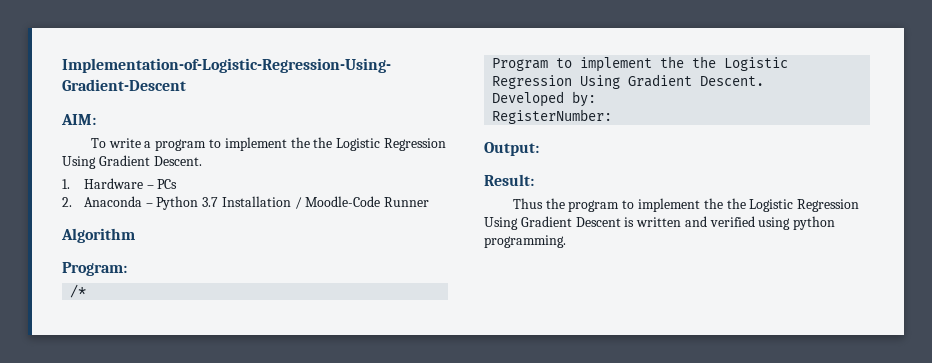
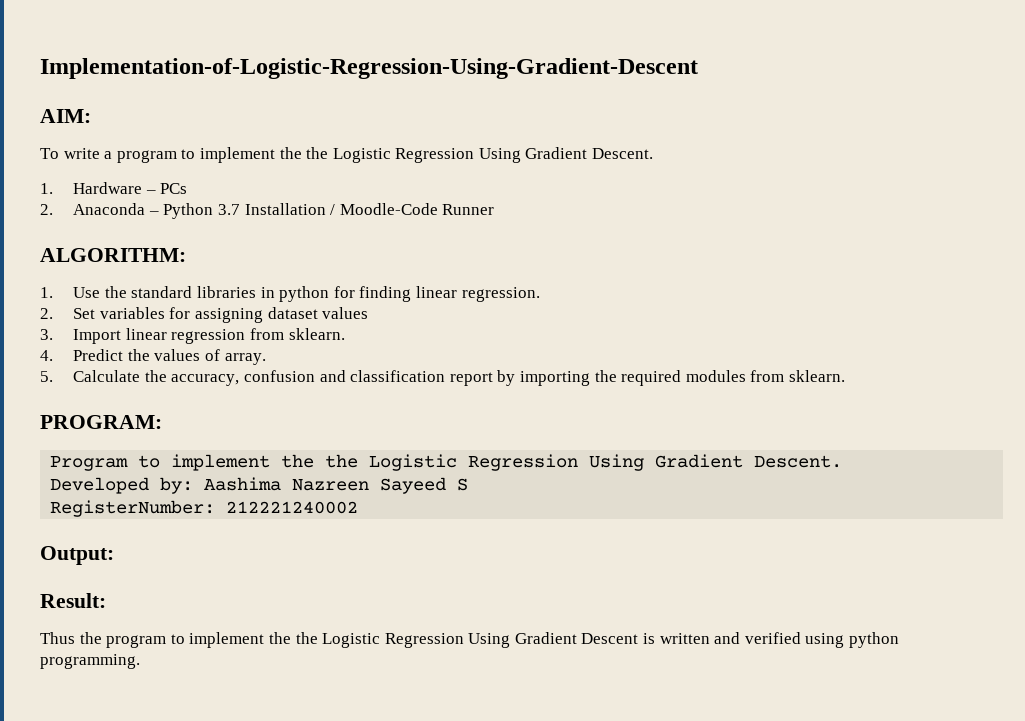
[61,228,135,243] [62,262,127,276] [70,284,87,298] Algorithm // Program: // /* -> [40,248,186,262] [40,286,540,302] [40,307,369,323] [40,328,345,344] [40,349,266,365] [40,370,845,386] [40,415,162,429] ALGORITHM: // 1. Use the standard libraries in python for finding linear regression. // 2. Set variables for assigning dataset values // 3. Import linear regression from sklearn. // 4. Predict the values of array. // 5. Calculate the accuracy, confusion and classification report by importing the required modules from sklearn. // PROGRAM:
(597, 99) none -> [204,477,469,494] Aashima Nazreen Sayeed S
(613, 116) none -> [226,501,359,514] 212221240002

